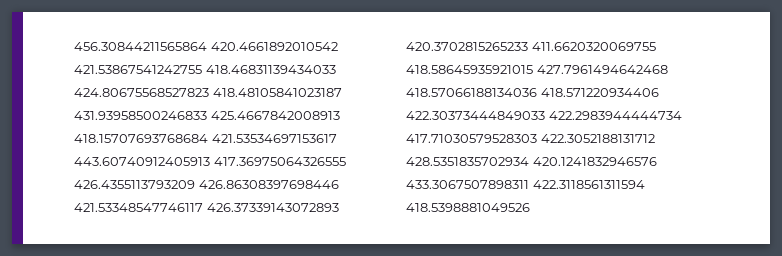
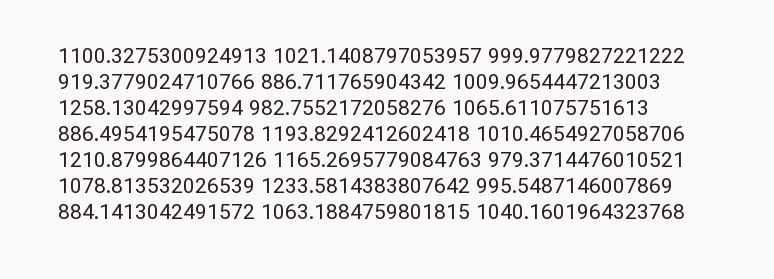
[74,42,338,51] [74,65,336,74] [74,88,342,97] [74,111,340,120] [74,134,337,143] [74,157,346,166] [74,180,339,189] [74,203,339,212] [406,42,656,51] [406,65,668,74] [406,88,659,97] [406,111,682,120] [406,134,655,143] [406,157,657,166] [406,180,645,189] [406,203,530,212] 456.30844211565864 420.4661892010542 421.53867541242755 418.46831139434033 424.80675568527823 418.48105841023187 431.93958500246833 425.4667842008913 418.15707693768684 421.53534697153617 443.60740912405913 417.36975064326555 426.4355113793209 426.86308397698446 421.53348547746117 426.37339143072893 420.3702815265233 411.6620320069755 418.58645935921015 427.7961494642468 418.57066188134036 418.571220934406 422.30373444849033 422.2983944444734 417.71030579528303 422.3052188131712 428.5351835702934 420.1241832946576 433.3067507898311 422.3118561311594 418.5398881049526 -> [58,48,685,63] [58,74,661,89] [58,100,649,115] [58,126,685,141] [58,152,685,167] [58,178,673,193] [58,204,685,219] 1100.3275300924913 1021.1408797053957 999.9779827221222 919.3779024710766 886.711765904342 1009.9654447213003 1258.13042997594 982.7552172058276 1065.611075751613 886.4954195475078 1193.8292412602418 1010.4654927058706 1210.8799864407126 1165.2695779084763 979.3714476010521 1078.813532026539 1233.5814383807642 995.5487146007869 884.1413042491572 1063.1884759801815 1040.1601964323768

